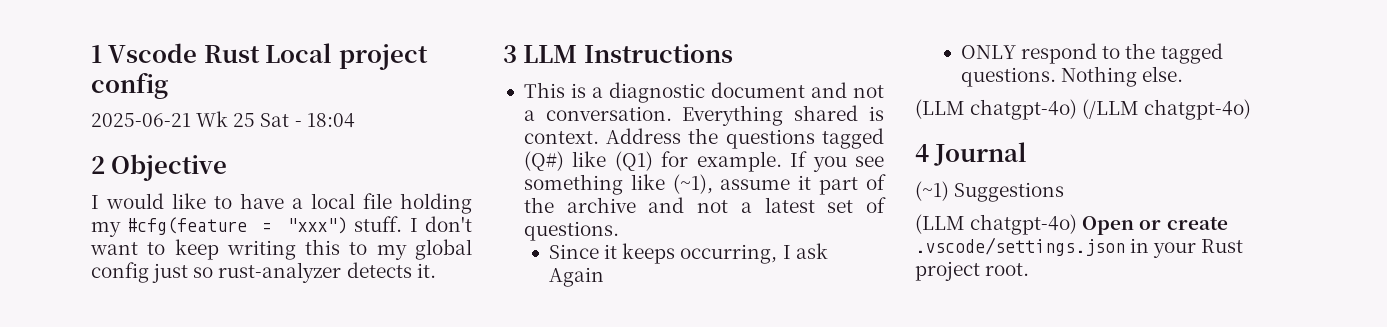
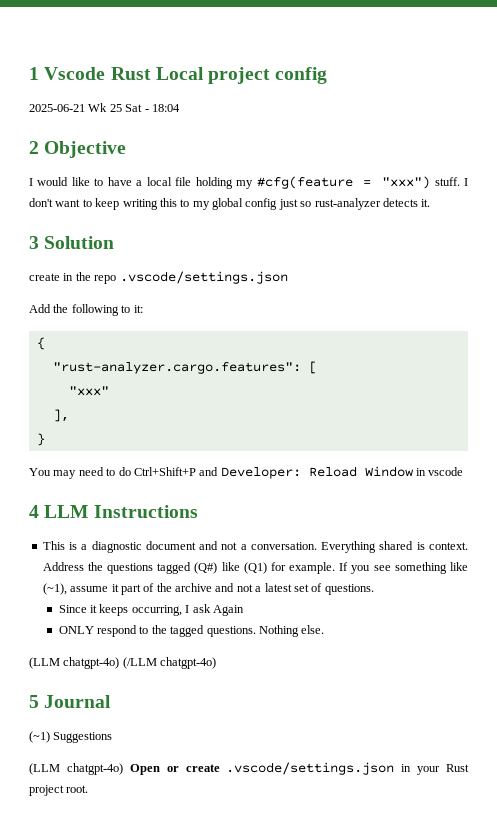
(517, 54) none -> [44,236,115,249] [29,271,288,284] [29,304,143,316] [36,337,45,350] [52,361,317,374] [68,386,109,396] [52,409,69,422] [36,433,45,446] [29,466,464,479] [29,505,39,518] Solution // create in the repo .vscode/settings.json // Add the following to it: // { // "rust-analyzer.cargo.features": [ // "xxx" // ], // } // You may need to do Ctrl+Shift+P and Developer: Reload Window in vscode // 4
[915,144,929,162] 4 -> [29,695,39,708] 5

